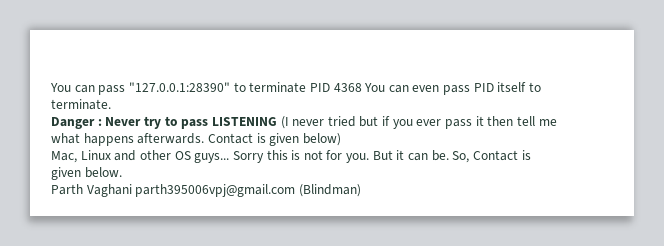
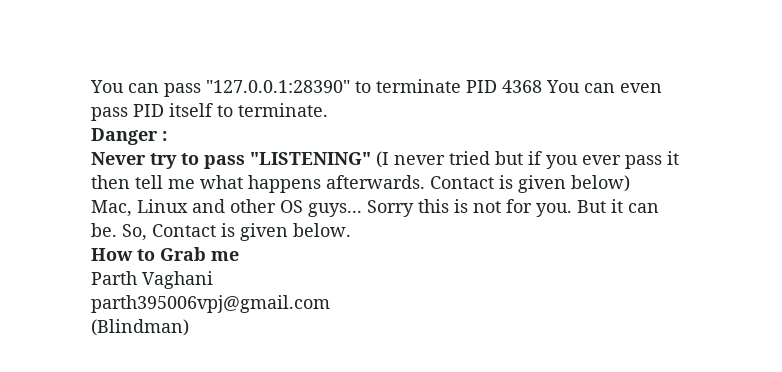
(102, 122) none -> (167, 136) //
[211,117,277,126] LISTENING -> [250,152,371,165] "LISTENING"
(122, 172) none -> [91,247,239,261] // How to Grab me
(132, 190) none -> (213, 280) //
(296, 190) none -> (330, 304) //

